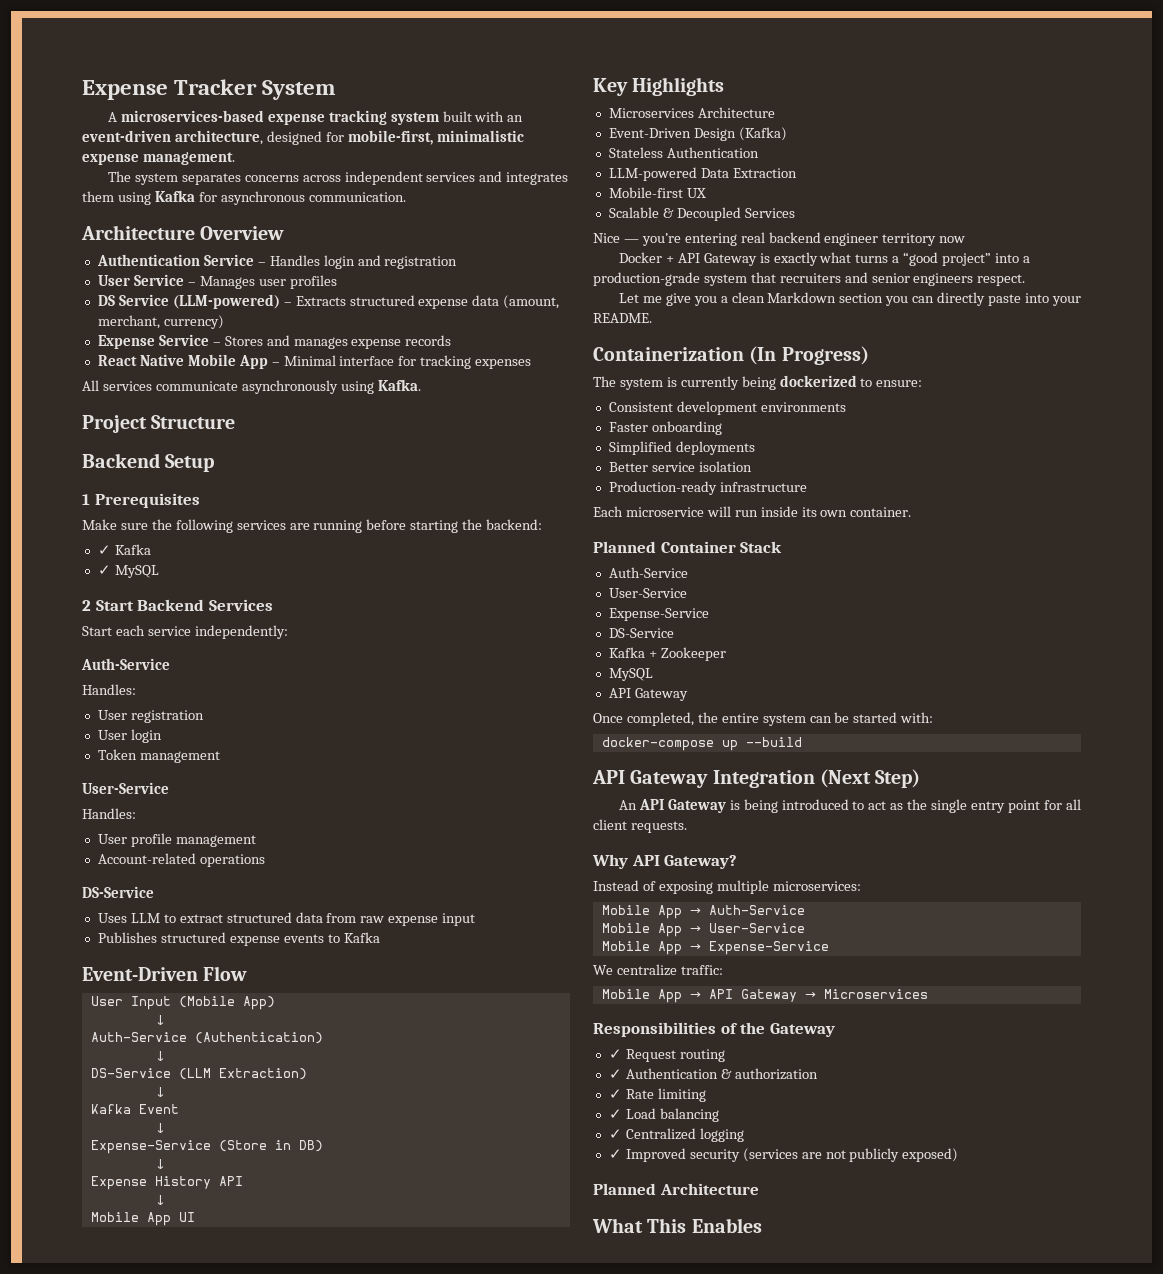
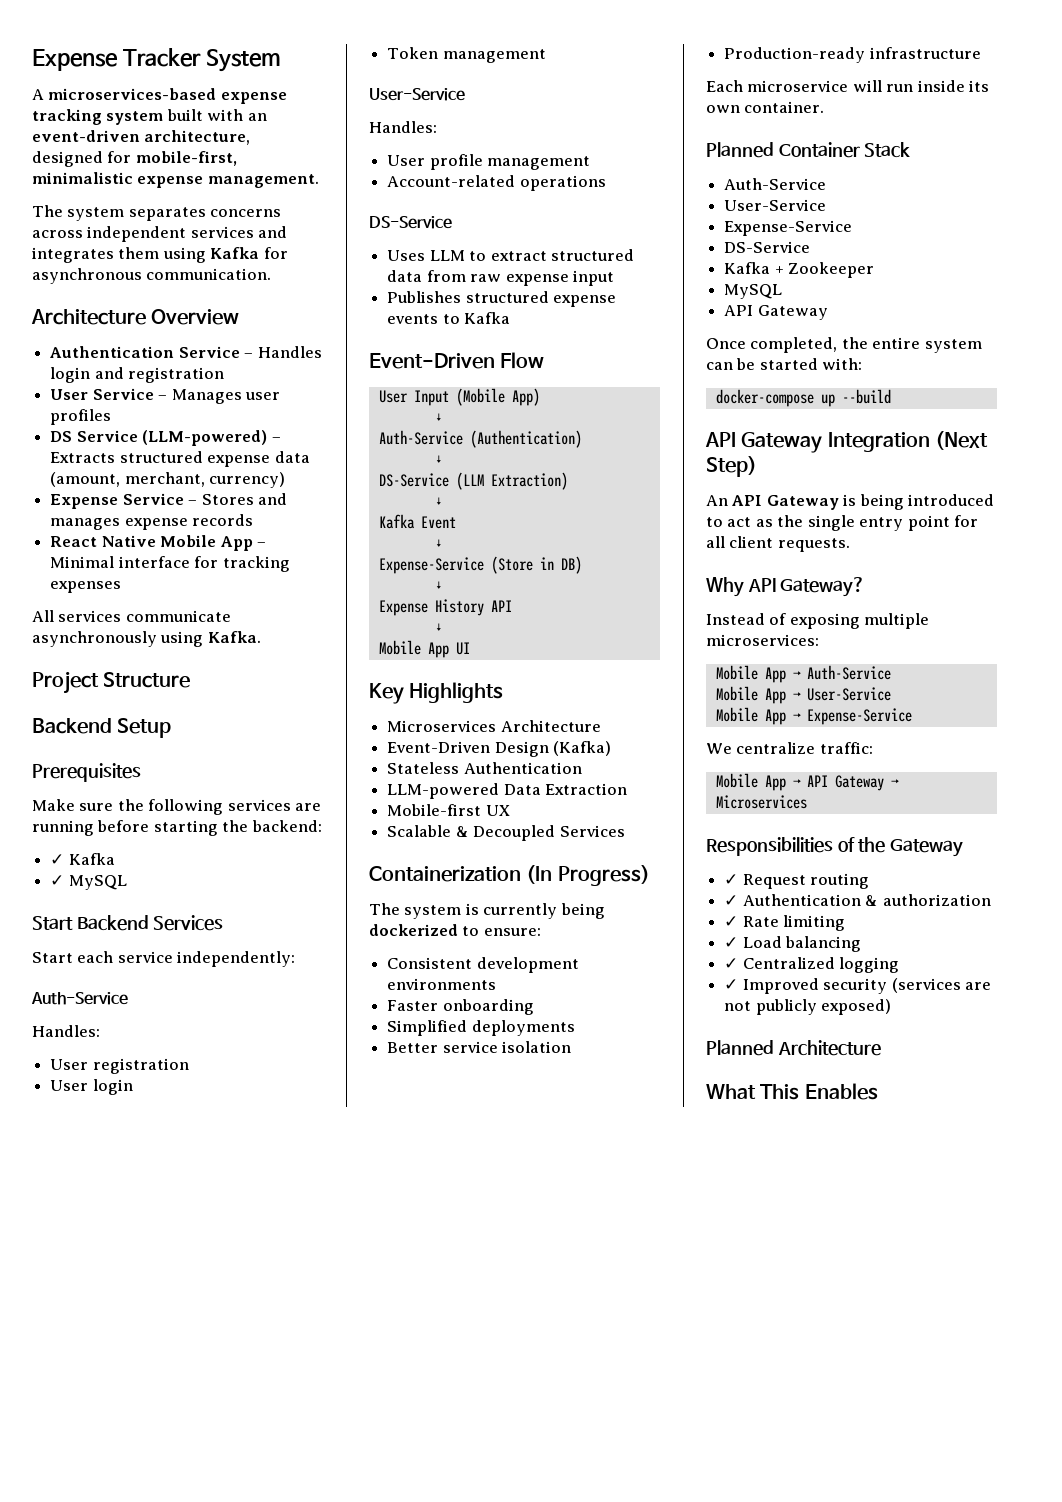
[82,494,90,505] 1 -> (172, 728) none
[82,600,91,611] 2 -> (127, 882) none
[593,232,966,246] [618,252,1030,266] [593,272,1026,286] [618,292,1081,306] [593,313,652,323] // Nice — you’re entering real backend engineer territory now // Docker + API Gateway is exactly what turns a “good project” into a production-grade system that recruiters and senior engineers respect. // Let me give you a clean Markdown section you can directly paste into your README. -> (625, 831) none

